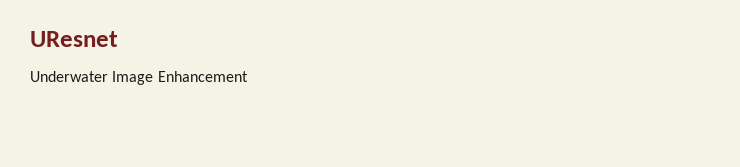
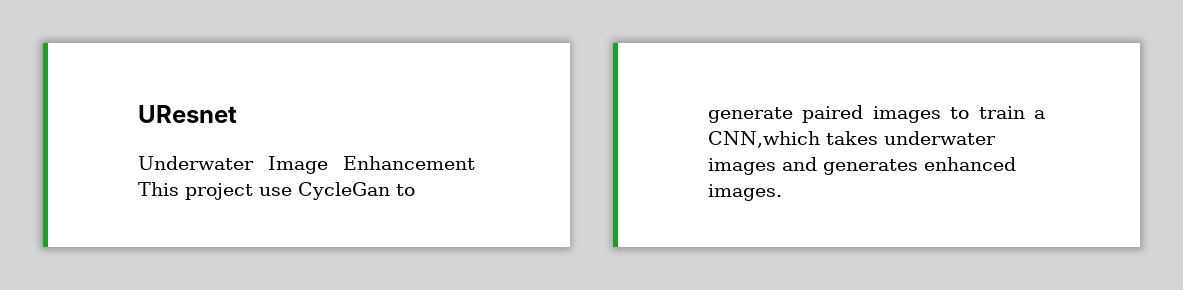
(248, 76) none -> [138,182,415,200] [708,105,1045,123] [708,131,996,148] [708,157,1016,175] [708,184,782,201] This project use CycleGan to generate paired images to train a CNN,which takes underwater images and generates enhanced images.

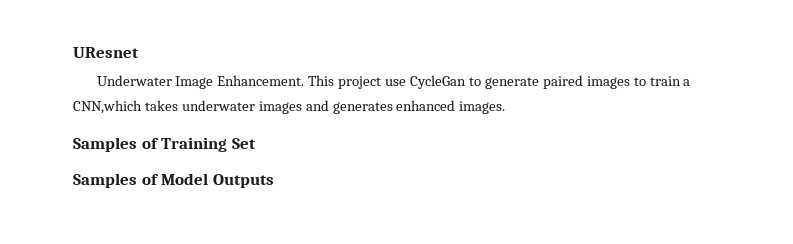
[343,156,475,170] Enhancement -> [217,75,305,86] Enhancement.
(782, 192) none -> [73,137,256,152] [73,173,274,188] // Samples of Training Set // Samples of Model Outputs

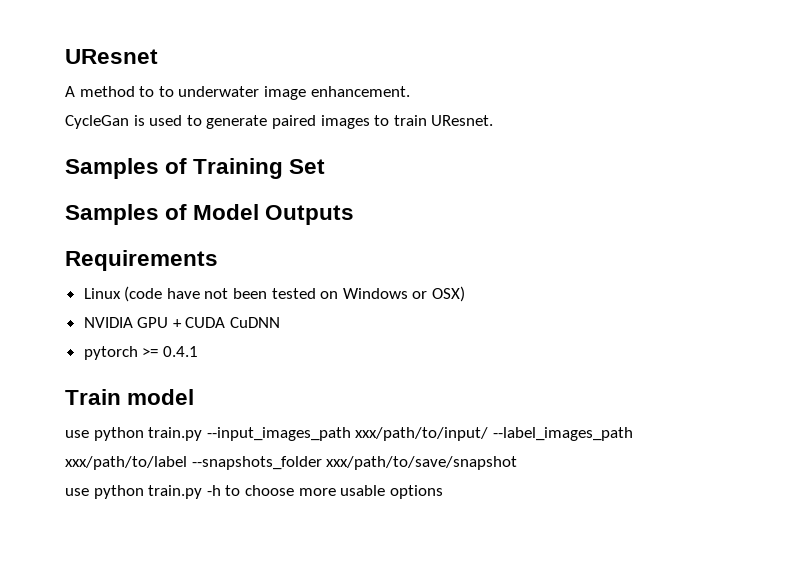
[96,75,467,89] Underwater Image Enhancement. This project use CycleGan -> [65,86,410,100] [65,115,183,129] A method to to underwater image enhancement. // CycleGan is used
[683,79,691,86] [73,100,506,114] a CNN,which takes underwater images and generates enhanced images. -> [431,115,494,126] UResnet.
(274, 181) none -> [65,250,218,271] [83,286,466,302] [83,317,281,328] [83,346,198,360] [65,389,195,405] [65,427,633,441] [65,456,518,470] [65,485,443,499] // Requirements // Linux (code have not been tested on Windows or OSX) // NVIDIA GPU + CUDA CuDNN // pytorch >= 0.4.1 // Train model // use python train.py --input_images_path xxx/path/to/input/ --label_images_path xxx/path/to/label --snapshots_folder xxx/path/to/save/snapshot // use python train.py -h to choose more usable options

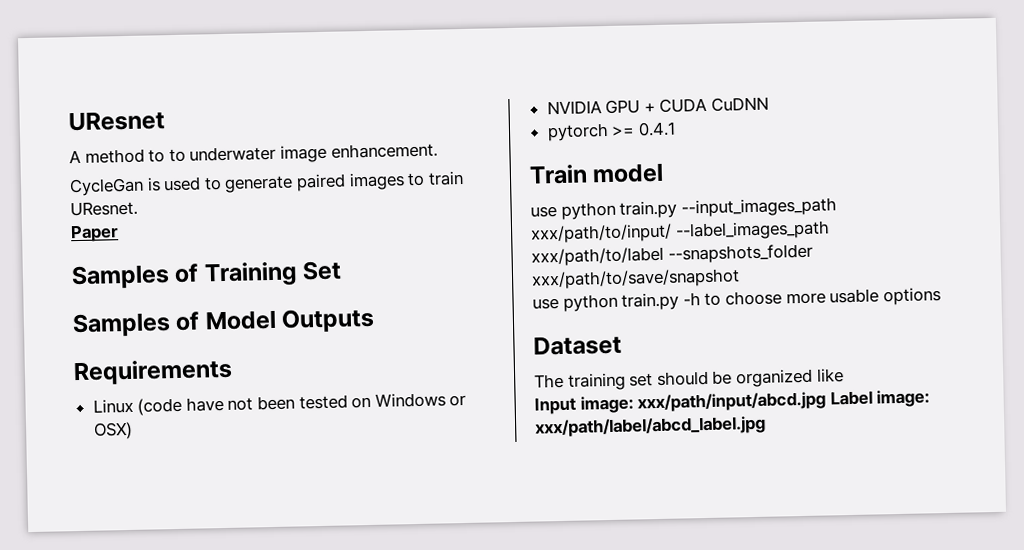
(494, 120) none -> [70,224,119,243] // Paper
(443, 492) none -> [533,335,622,356] [534,368,844,391] [534,389,931,415] [535,415,766,438] // Dataset // The training set should be organized like // Input image: xxx/path/input/abcd.jpg Label image: xxx/path/label/abcd_label.jpg

